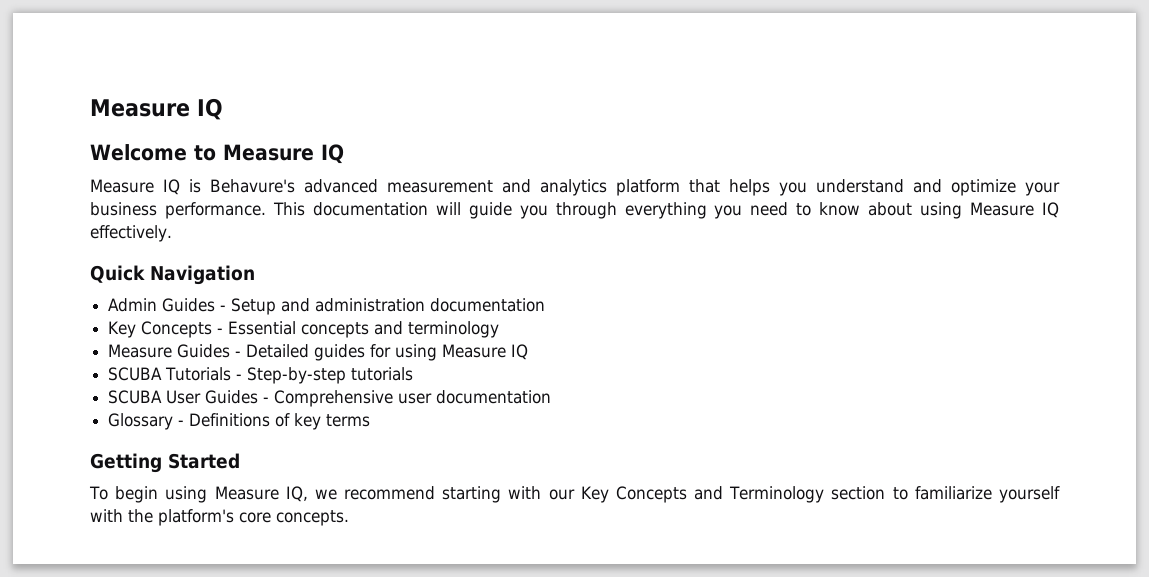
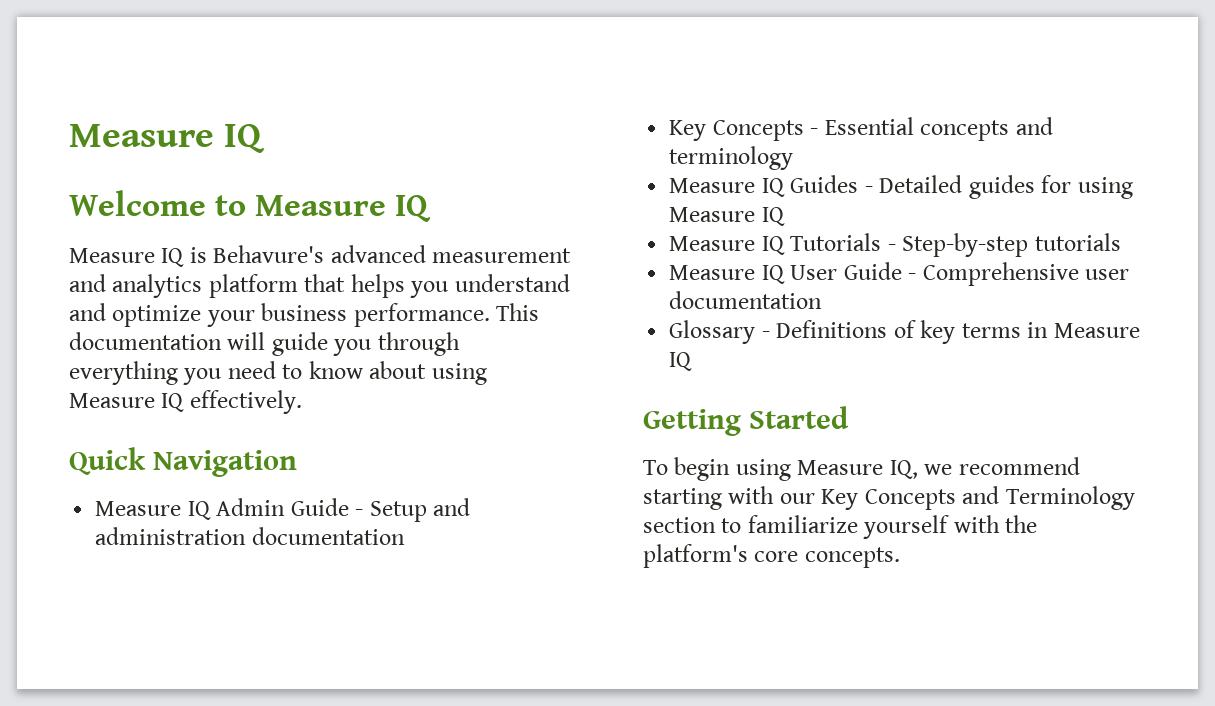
[108,298,216,312] Admin Guides -> [95,498,349,520] Measure IQ Admin Guide
(173, 351) none -> [761,178,785,197] IQ
[108,367,163,381] SCUBA -> [669,236,785,255] Measure IQ
[108,390,259,404] SCUBA User Guides -> [669,262,902,284] Measure IQ User Guide
(371, 420) none -> [1027,322,1140,338] [669,352,693,371] in Measure IQ

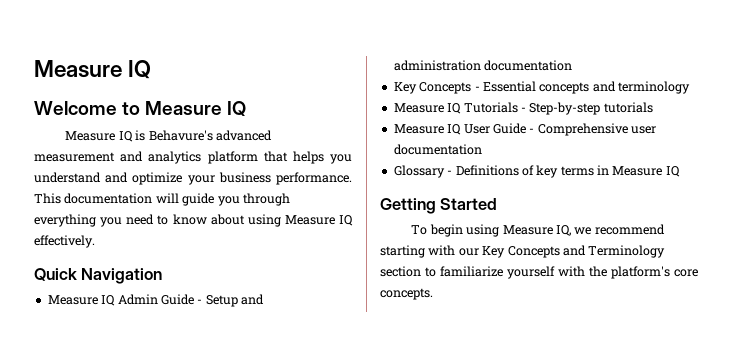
[669,175,1133,199] [669,207,785,226] // Measure IQ Guides - Detailed guides for using Measure IQ -> (690, 87) none

